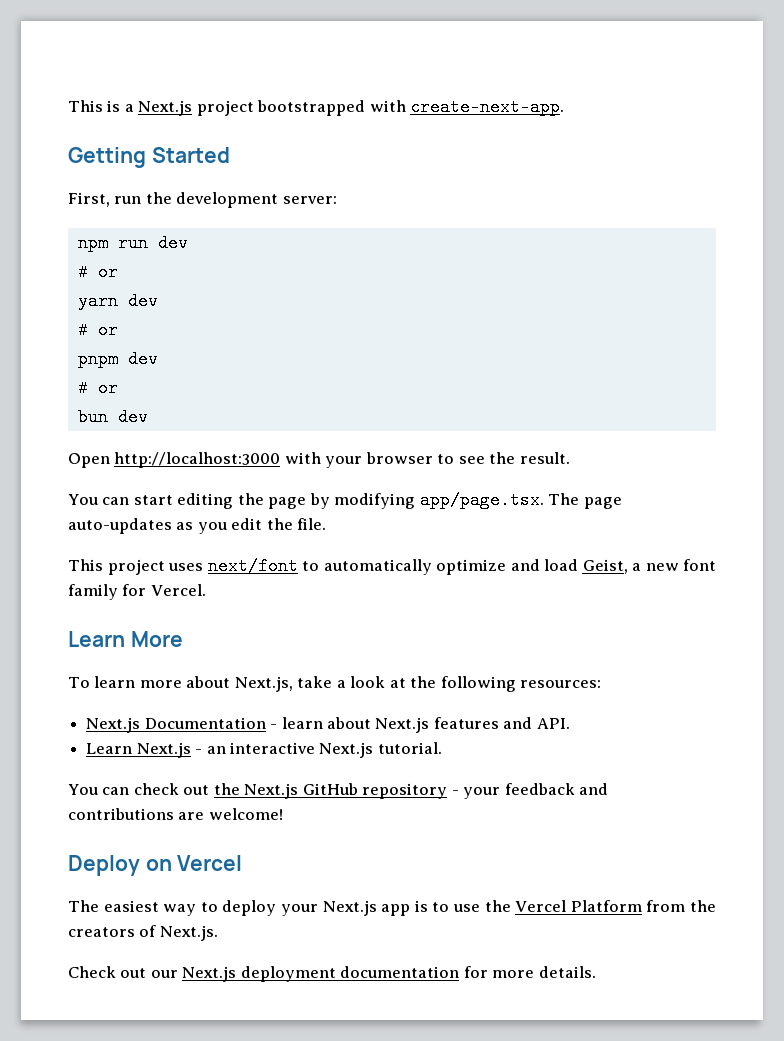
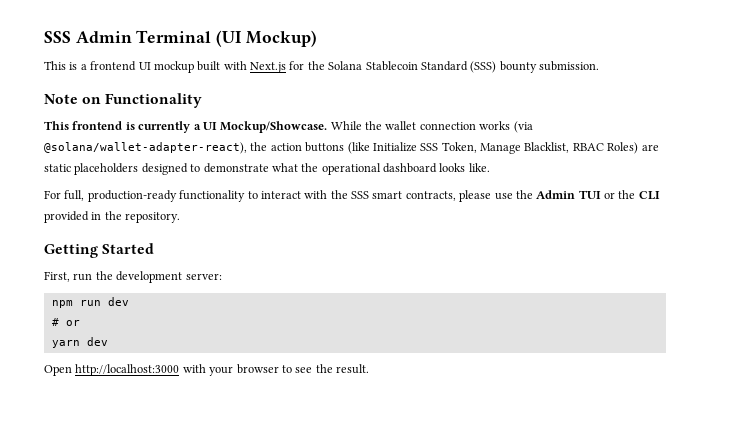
[68,98,565,116] This is a Next.js project bootstrapped with create-next-app. -> [44,30,317,47] [44,61,599,73] [44,93,203,108] [44,121,533,133] [44,142,659,154] [44,163,490,175] [44,190,660,202] [44,211,181,223] SSS Admin Terminal (UI Mockup) // This is a frontend UI mockup built with Next.js for the Solana Stablecoin Standard (SSS) bounty submission. // Note on Functionality // This frontend is currently a UI Mockup/Showcase. While the wallet connection works (via @solana/wallet-adapter-react), the action buttons (like Initialize SSS Token, Manage Blacklist, RBAC Roles) are static placeholders designed to demonstrate what the operational dashboard looks like. // For full, production-ready functionality to interact with the SSS smart contracts, please use the Admin TUI or the CLI provided in the repository.
[77,321,118,339] [77,350,158,368] [77,379,118,397] [77,408,148,426] // # or // pnpm dev // # or // bun dev -> (108, 341) none
[68,491,622,509] [68,518,327,534] [68,557,716,575] [68,584,206,600] [68,631,183,647] [68,676,601,692] [86,717,570,733] [86,742,442,758] [68,783,608,799] [68,808,283,820] [68,855,243,876] [68,900,717,916] [68,925,218,941] [68,966,596,982] // You can start editing the page by modifying app/page.tsx. The page auto-updates as you edit the file. // This project uses next/font to automatically optimize and load Geist, a new font family for Vercel. // Learn More // To learn more about Next.js, take a look at the following resources: // Next.js Documentation - learn about Next.js features and API. // Learn Next.js - an interactive Next.js tutorial. // You can check out the Next.js GitHub repository - your feedback and contributions are welcome! // Deploy on Vercel // The easiest way to deploy your Next.js app is to use the Vercel Platform from the creators of Next.js. // Check out our Next.js deployment documentation for more details. -> (369, 369) none

